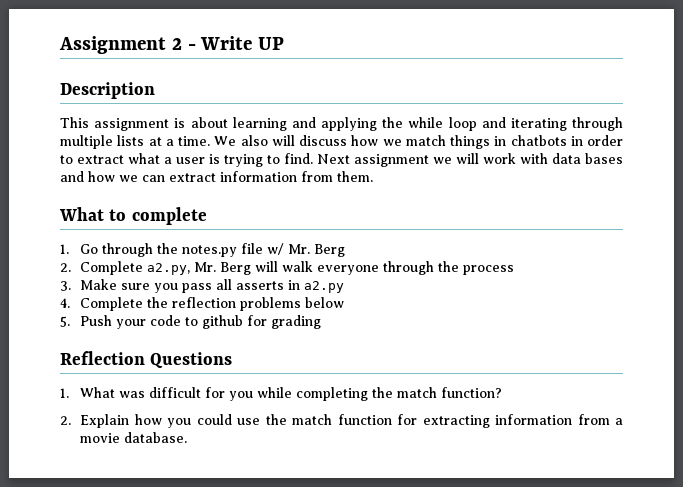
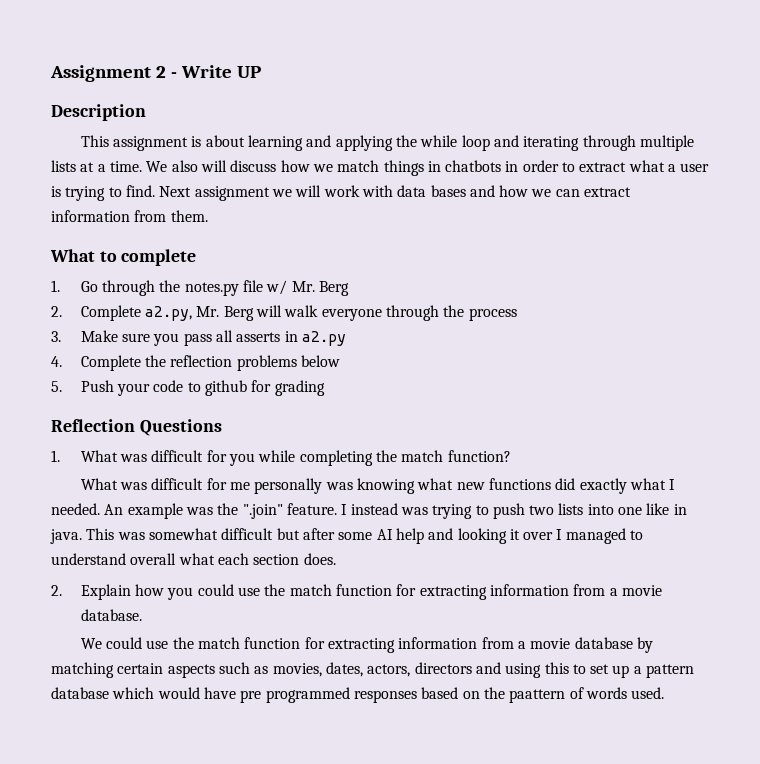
(503, 392) none -> [80,478,676,494] [51,503,687,519] [50,528,644,544] [51,553,336,565] // What was difficult for me personally was knowing what new functions did exactly what I needed. An example was the ".join" feature. I instead was trying to push two lists into one like in java. This was somewhat difficult but after some AI help and looking it over I managed to understand overall what each section does.
(188, 437) none -> [80,637,654,653] [51,662,695,678] [51,687,665,703] // We could use the match function for extracting information from a movie database by matching certain aspects such as movies, dates, actors, directors and using this to set up a pattern database which would have pre programmed responses based on the paattern of words used.

